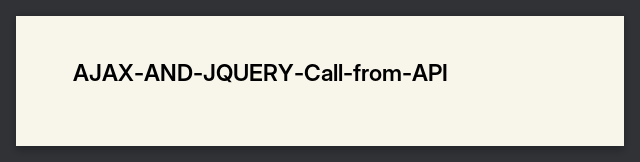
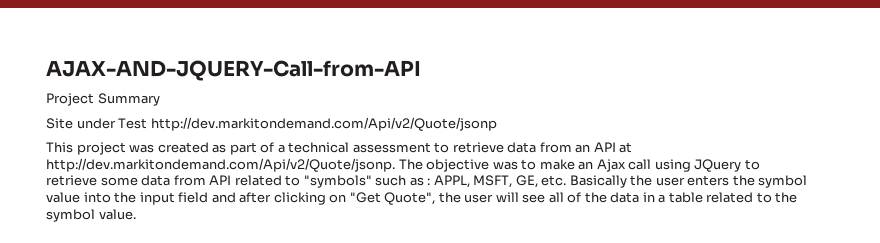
(448, 73) none -> [46,93,160,106] [46,117,497,131] [46,142,633,155] [46,158,760,172] [46,175,808,188] [46,192,798,205] [46,209,136,222] // Project Summary // Site under Test http://dev.markitondemand.com/Api/v2/Quote/jsonp // This project was created as part of a technical assessment to retrieve data from an API at http://dev.markitondemand.com/Api/v2/Quote/jsonp. The objective was to make an Ajax call using JQuery to retrieve some data from API related to "symbols" such as : APPL, MSFT, GE, etc. Basically the user enters the symbol value into the input field and after clicking on "Get Quote", the user will see all of the data in a table related to the symbol value.

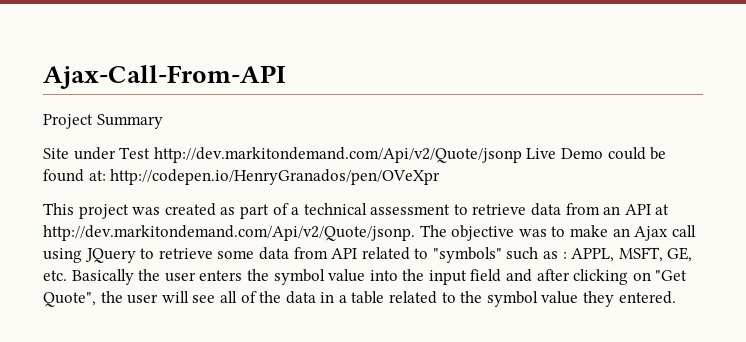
[46,60,421,81] AJAX-AND-JQUERY-Call-from-API -> [43,65,286,89] Ajax-Call-From-API
(497, 124) none -> [526,147,667,160] [43,169,441,185] Live Demo could be found at: http://codepen.io/HenryGranados/pen/OVeXpr
[98,209,136,220] value. -> [541,291,676,307] value they entered.

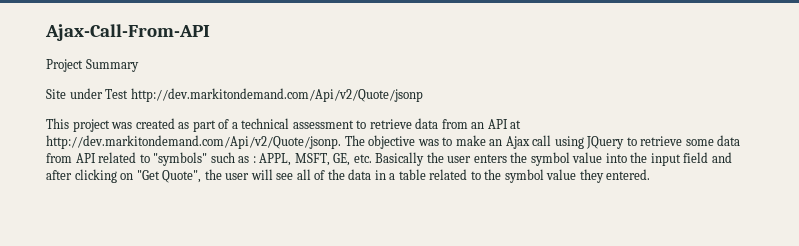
[526,147,667,160] [43,169,441,185] Live Demo could be found at: http://codepen.io/HenryGranados/pen/OVeXpr -> (423, 95) none

